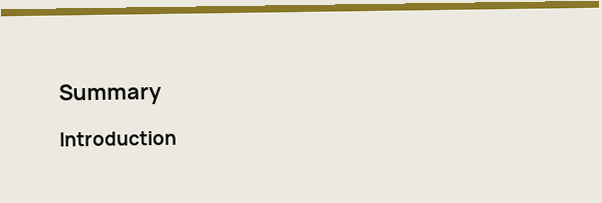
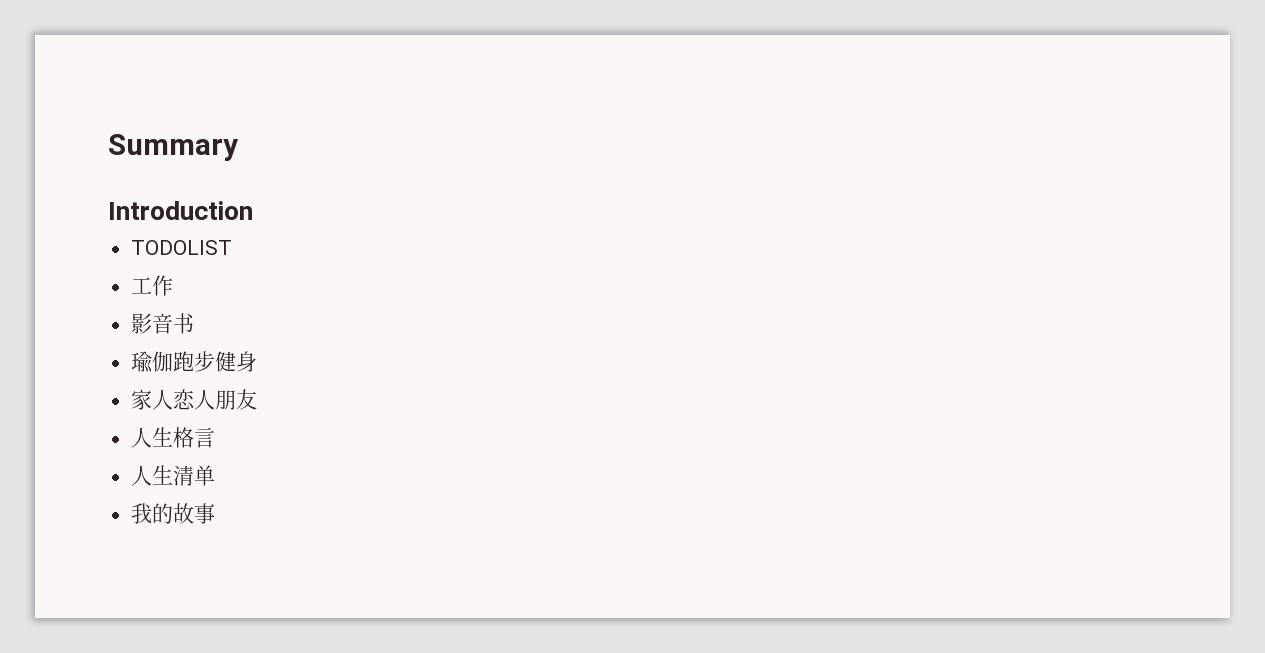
(177, 138) none -> [131,240,233,255] [131,275,174,296] [131,313,195,334] [131,351,258,373] [131,389,258,410] [131,427,216,448] [131,465,216,486] [131,503,216,524] // TODOLIST // 工作 // 影音书 // 瑜伽跑步健身 // 家人恋人朋友 // 人生格言 // 人生清单 // 我的故事

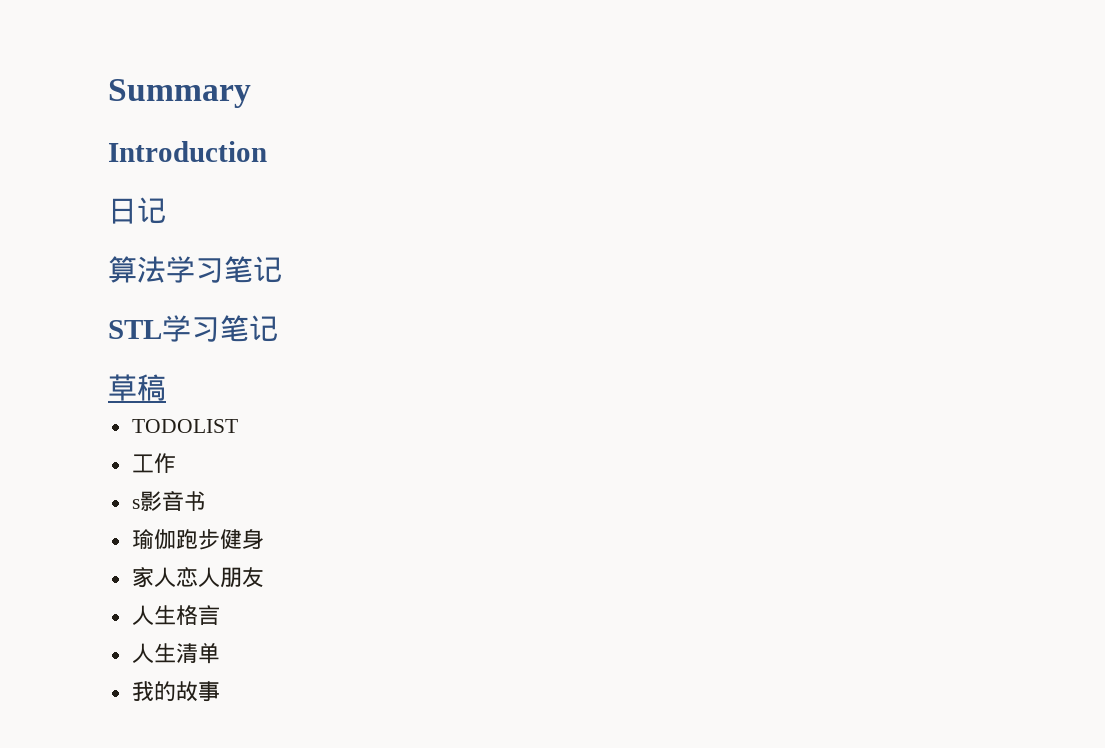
(253, 210) none -> [108,197,166,224] [108,256,282,283] [108,315,278,342] [108,374,166,401] // 日记 // 算法学习笔记 // STL学习笔记 // 草稿
(174, 285) none -> [131,499,140,509] s

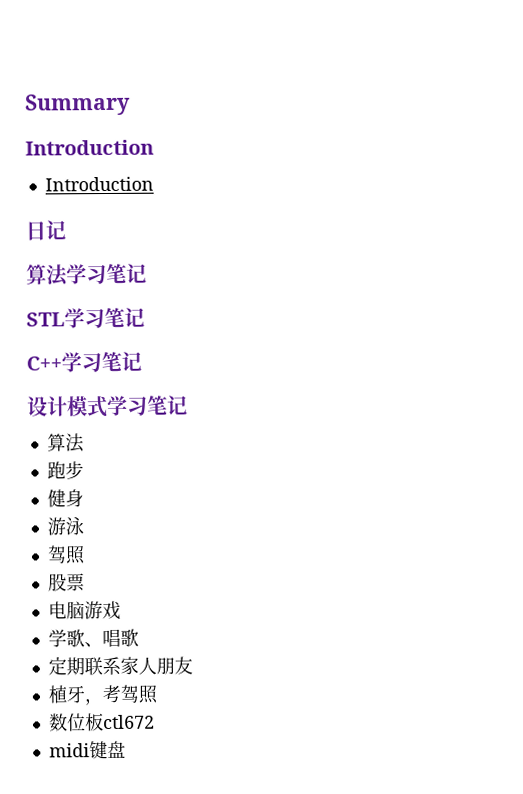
(267, 151) none -> [44,176,154,192] // Introduction
[108,374,166,401] [131,419,238,433] [131,453,176,473] [131,491,206,511] [131,529,176,550] 草稿 // TODOLIST // 工作 // s影音书 // 瑜伽 -> [26,351,142,373] [26,395,188,418] [46,433,85,453] C++学习笔记 // 设计模式学习笔记 // 算法 //
(220, 539) none -> (84, 470) //
[131,567,264,588] [131,605,220,625] [131,643,220,664] [131,681,220,702] 家人恋人朋友 // 人生格言 // 人生清单 // 我的故事 -> [46,517,84,536] [46,545,86,565] [47,573,85,592] [47,600,121,621] [47,628,139,648] [47,656,193,676] [47,684,158,706] [48,713,155,732] [48,740,126,760] 游泳 // 驾照 // 股票 // 电脑游戏 // 学歌、唱歌 // 定期联系家人朋友 // 植牙，考驾照 // 数位板ctl672 // midi键盘

